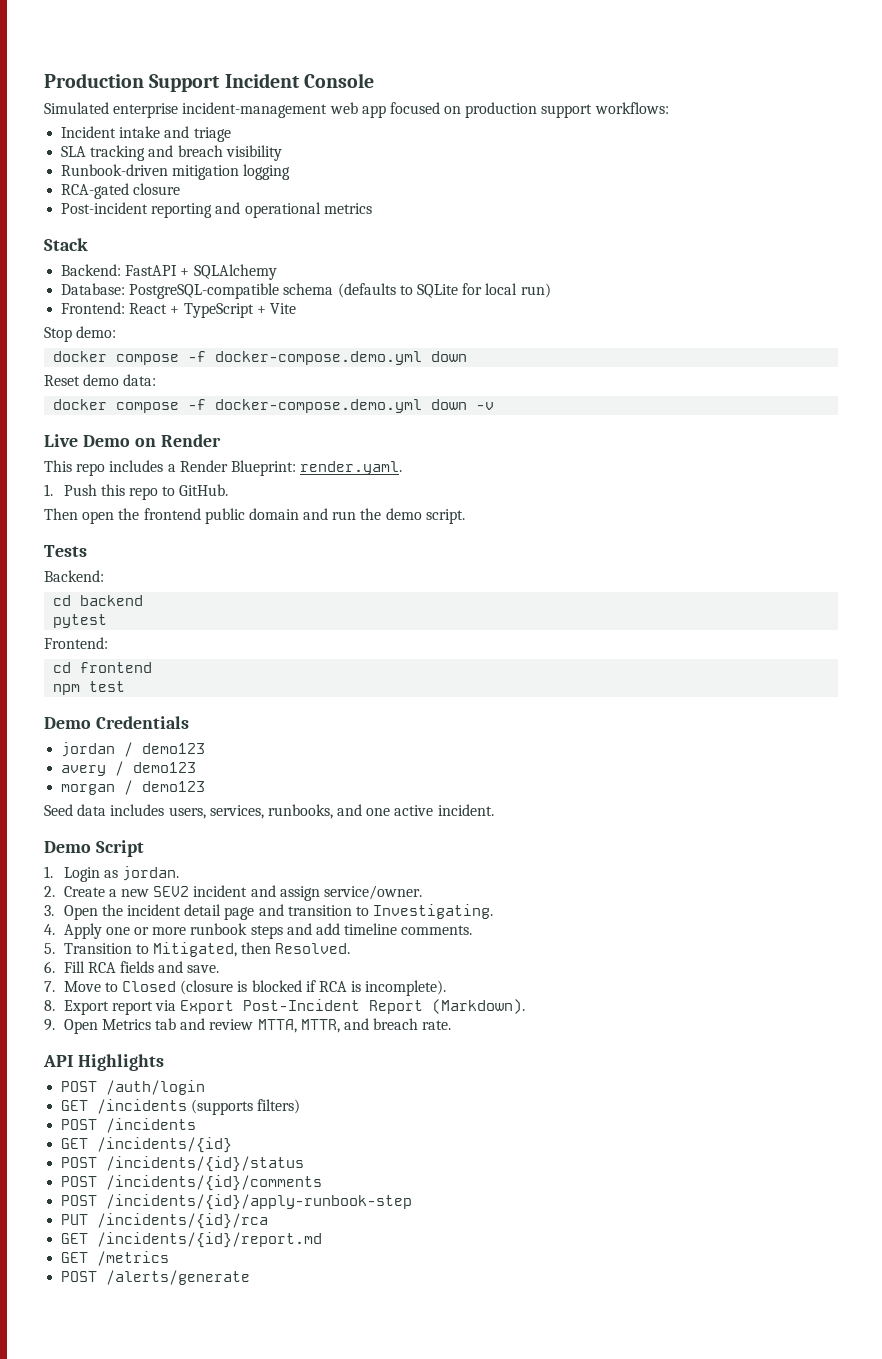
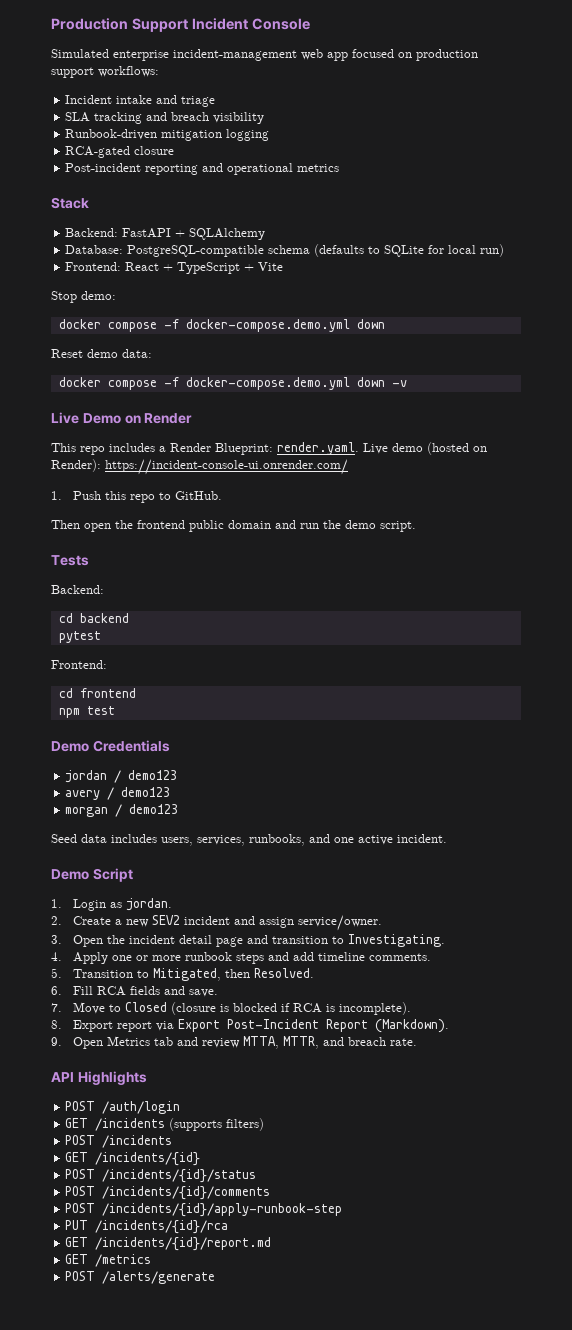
(403, 468) none -> [363,442,487,455] [51,459,348,475] Live demo (hosted on Render): https://incident-console-ui.onrender.com/

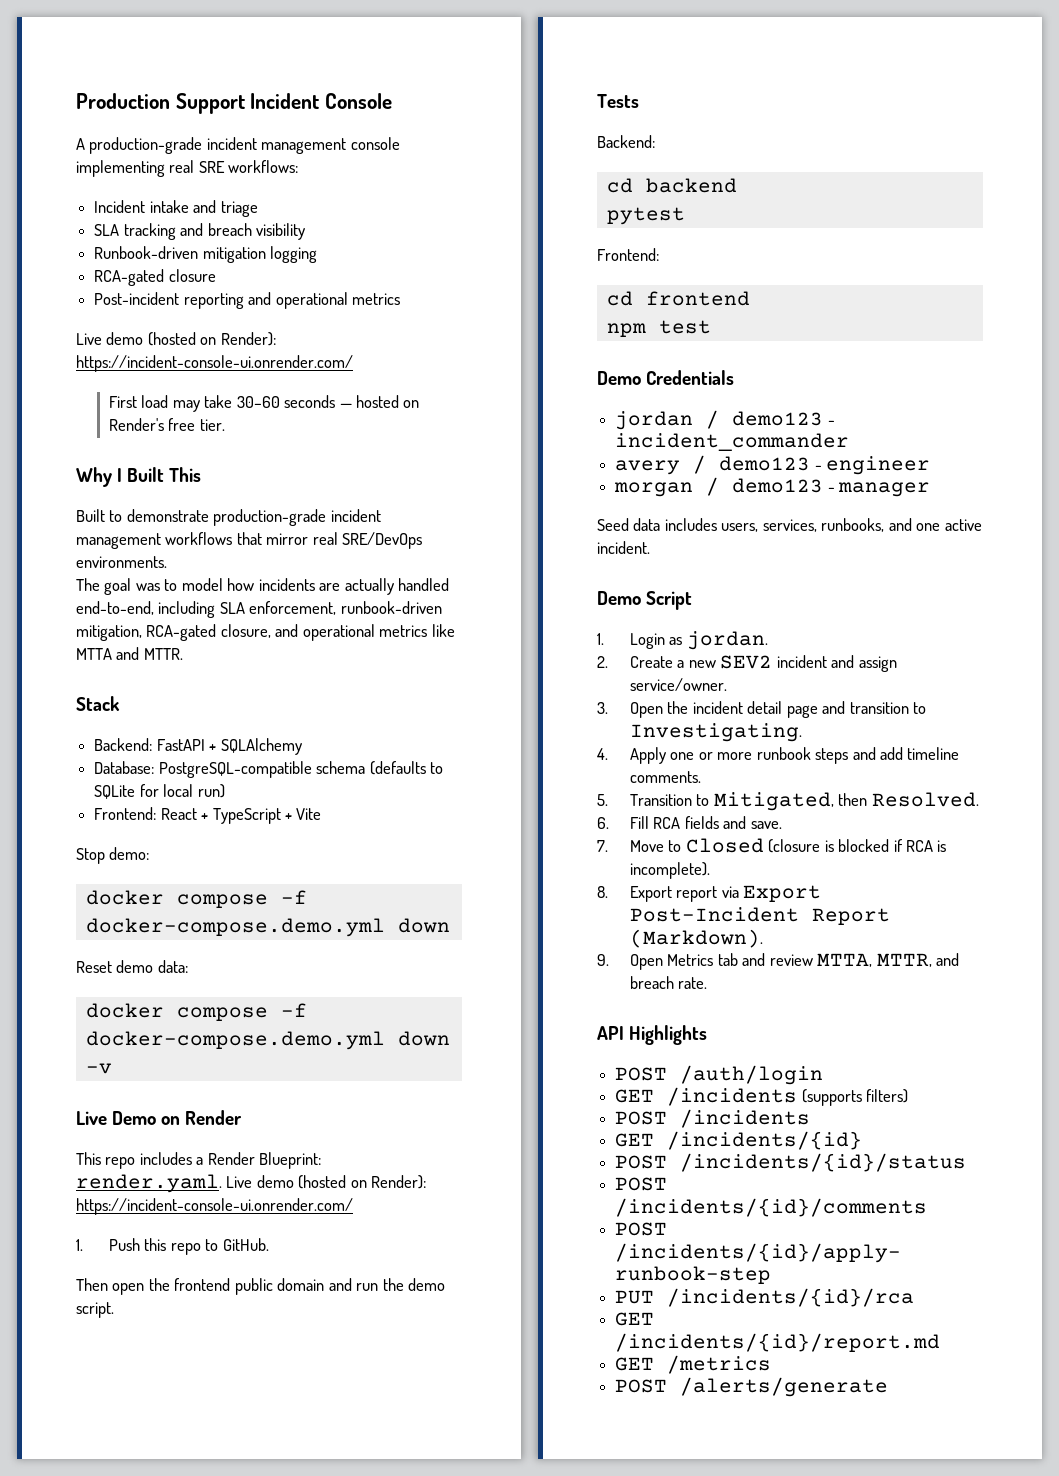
[51,49,478,61] [51,67,94,78] Simulated enterprise incident-management web app focused on production support -> [76,137,400,154] [76,160,225,177] A production-grade incident management console implementing real SRE
(340, 168) none -> [76,332,276,346] [76,355,353,372] [108,395,420,412] [108,418,225,431] [76,467,202,487] [76,509,381,526] [76,532,423,549] [76,556,167,568] [76,578,450,595] [76,601,442,618] [76,624,455,641] [76,647,183,660] // Live demo (hosted on Render): https://incident-console-ui.onrender.com/ // First load may take 30–60 seconds — hosted on Render's free tier. // Why I Built This // Built to demonstrate production-grade incident management workflows that mirror real SRE/DevOps environments. // The goal was to model how incidents are actually handled end-to-end, including SLA enforcement, runbook-driven mitigation, RCA-gated closure, and operational metrics like MTTA and MTTR.
(178, 775) none -> [827,420,835,425] [615,433,850,451] - incident_commander
(171, 792) none -> [814,456,931,475] - engineer
(179, 809) none -> [827,482,931,497] - manager

